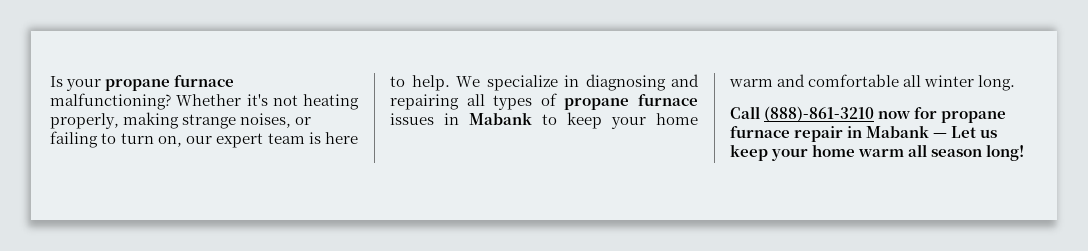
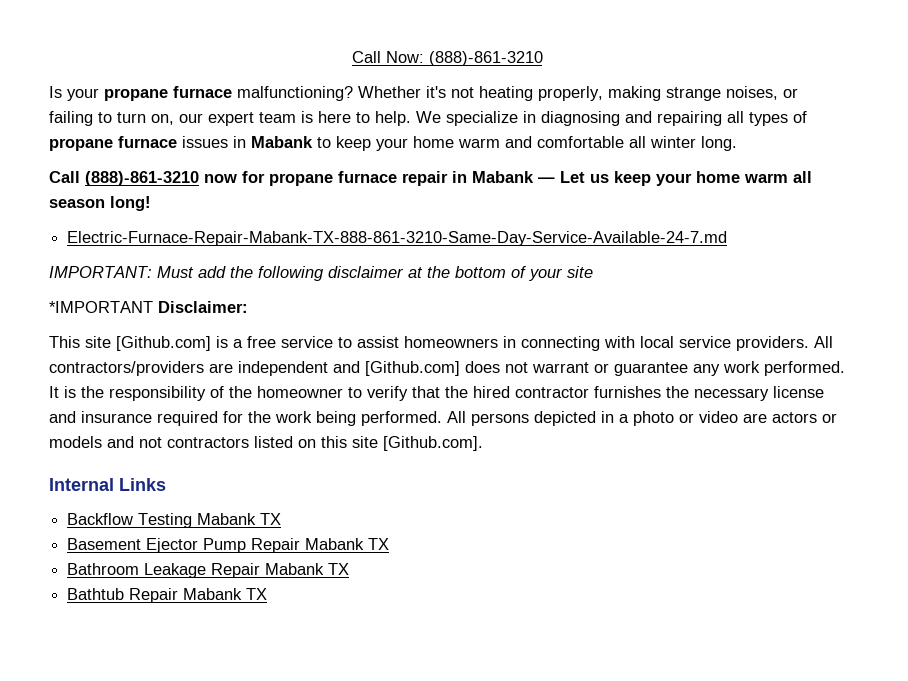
(50, 81) none -> [351,51,543,66] Call Now: (888)-861-3210 //
(1025, 152) none -> [67,231,728,246] [49,266,593,281] [49,301,248,313] [49,336,833,351] [49,361,845,376] [49,386,824,401] [49,411,837,426] [49,436,483,451] [49,478,166,491] [67,513,282,528] [67,538,390,553] [67,563,350,578] [67,588,268,603] // Electric-Furnace-Repair-Mabank-TX-888-861-3210-Same-Day-Service-Available-24-7.md // IMPORTANT: Must add the following disclaimer at the bottom of your site // *IMPORTANT Disclaimer: // This site [Github.com] is a free service to assist homeowners in connecting with local service providers. All contractors/providers are independent and [Github.com] does not warrant or guarantee any work performed. It is the responsibility of the homeowner to verify that the hired contractor furnishes the necessary license and insurance required for the work being performed. All persons depicted in a photo or video are actors or models and not contractors listed on this site [Github.com]. // Internal Links // Backflow Testing Mabank TX // Basement Ejector Pump Repair Mabank TX // Bathroom Leakage Repair Mabank TX // Bathtub Repair Mabank TX

